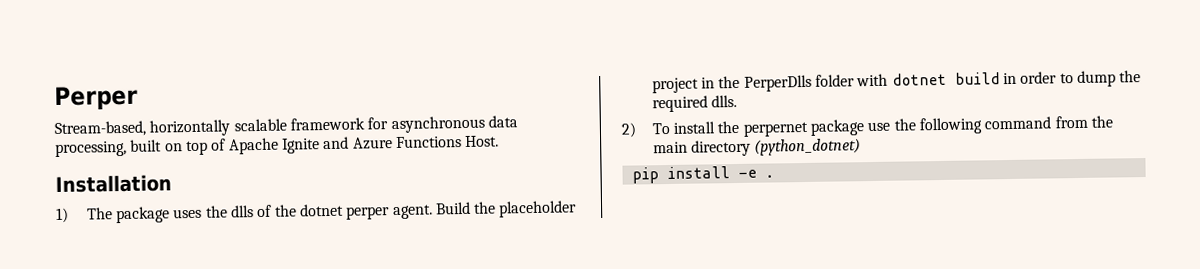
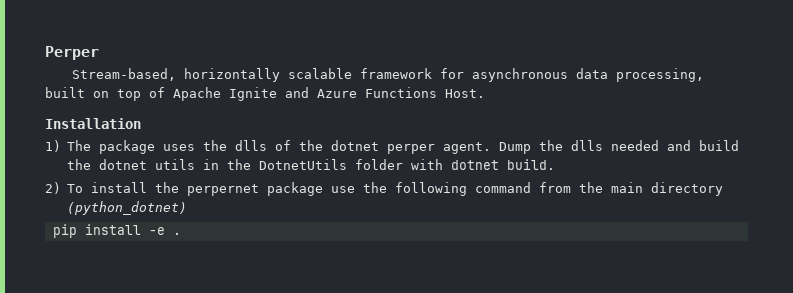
[434,200,578,218] [651,77,699,94] Build the placeholder project -> [499,140,740,154] [67,159,196,170] Dump the dlls needed and build the dotnet utils
[743,74,812,92] PerperDlls -> [259,159,348,170] DotnetUtils
[954,70,1142,88] [651,94,737,113] build in order to dump the required dlls. -> [507,159,556,170] build.

